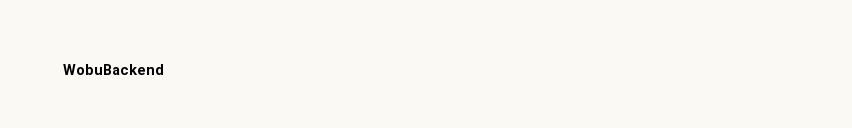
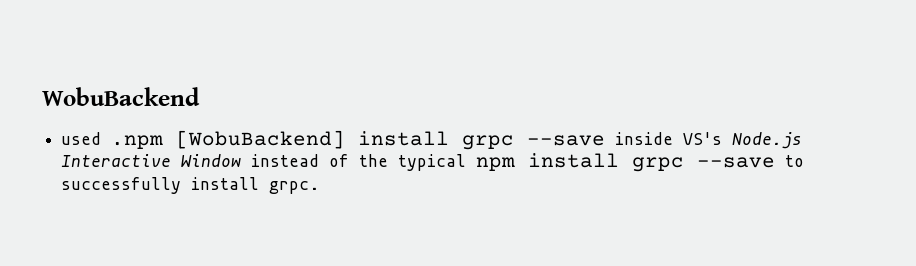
(164, 69) none -> [61,130,803,150] [61,153,805,172] [61,177,320,194] // used .npm [WobuBackend] install grpc --save inside VS's Node.js Interactive Window instead of the typical npm install grpc --save to successfully install grpc.

